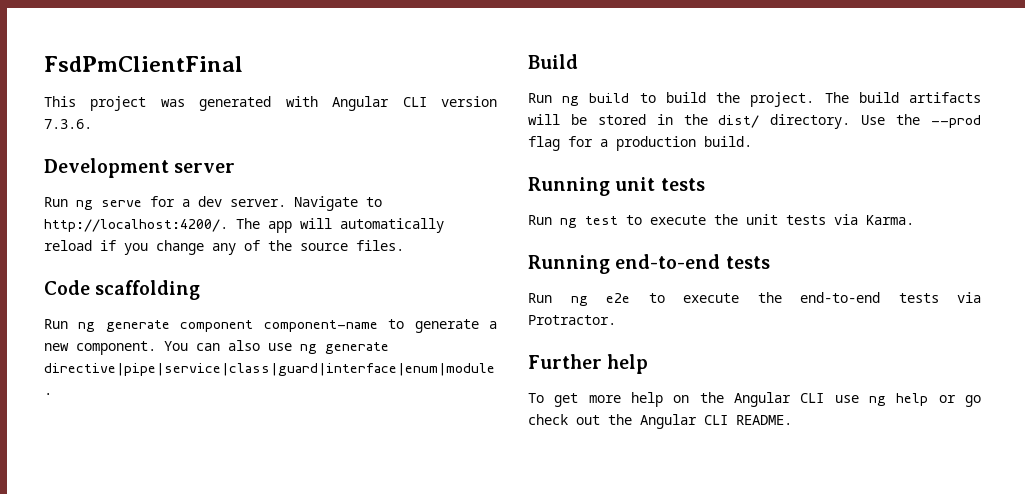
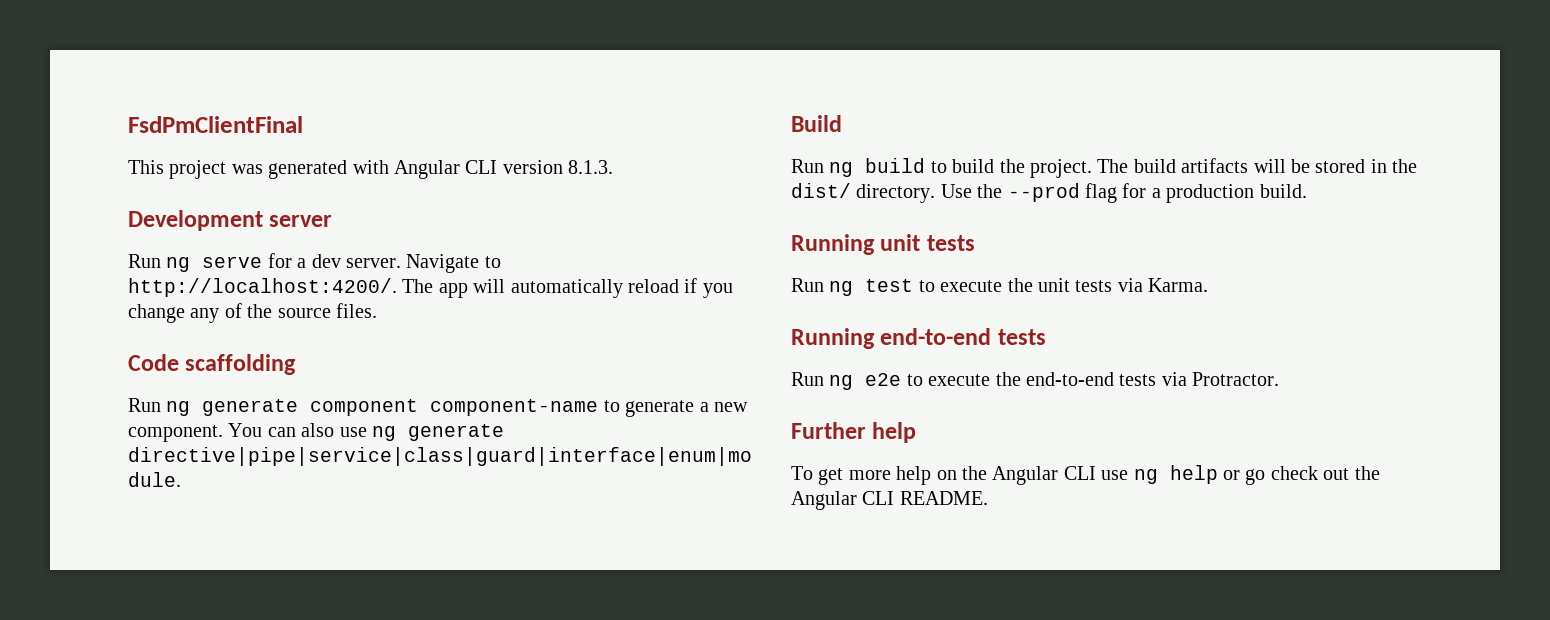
[44,119,92,129] 7.3.6. -> [568,160,614,174] 8.1.3.

